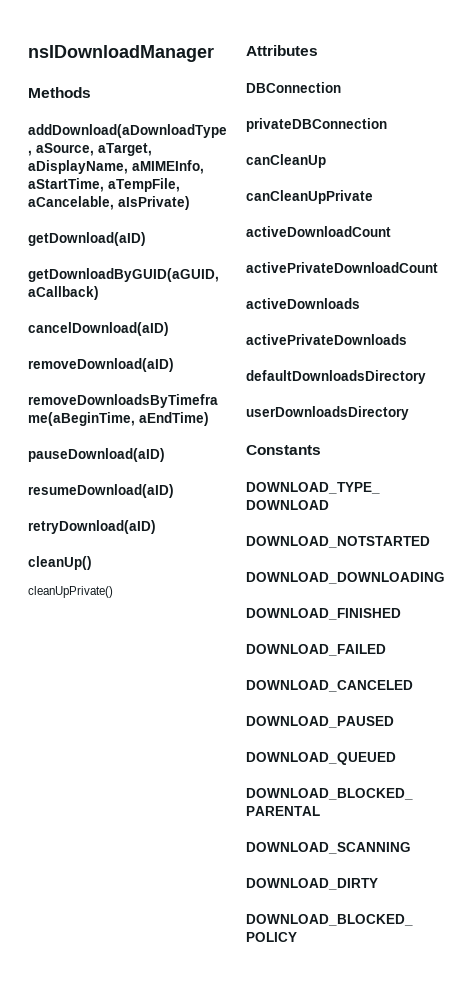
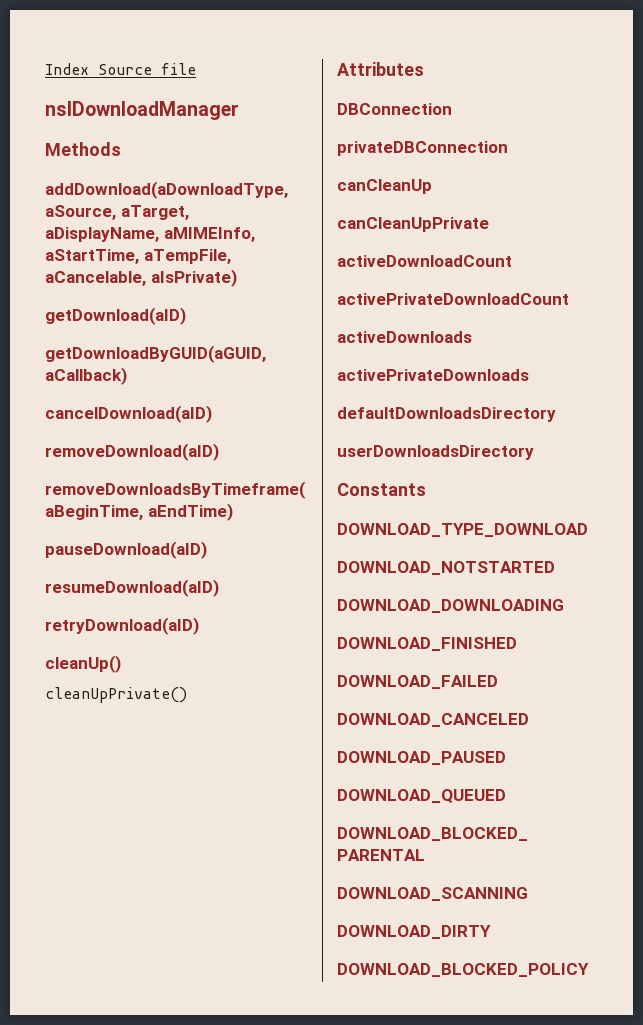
(28, 53) none -> [45,63,196,75] Index Source file //

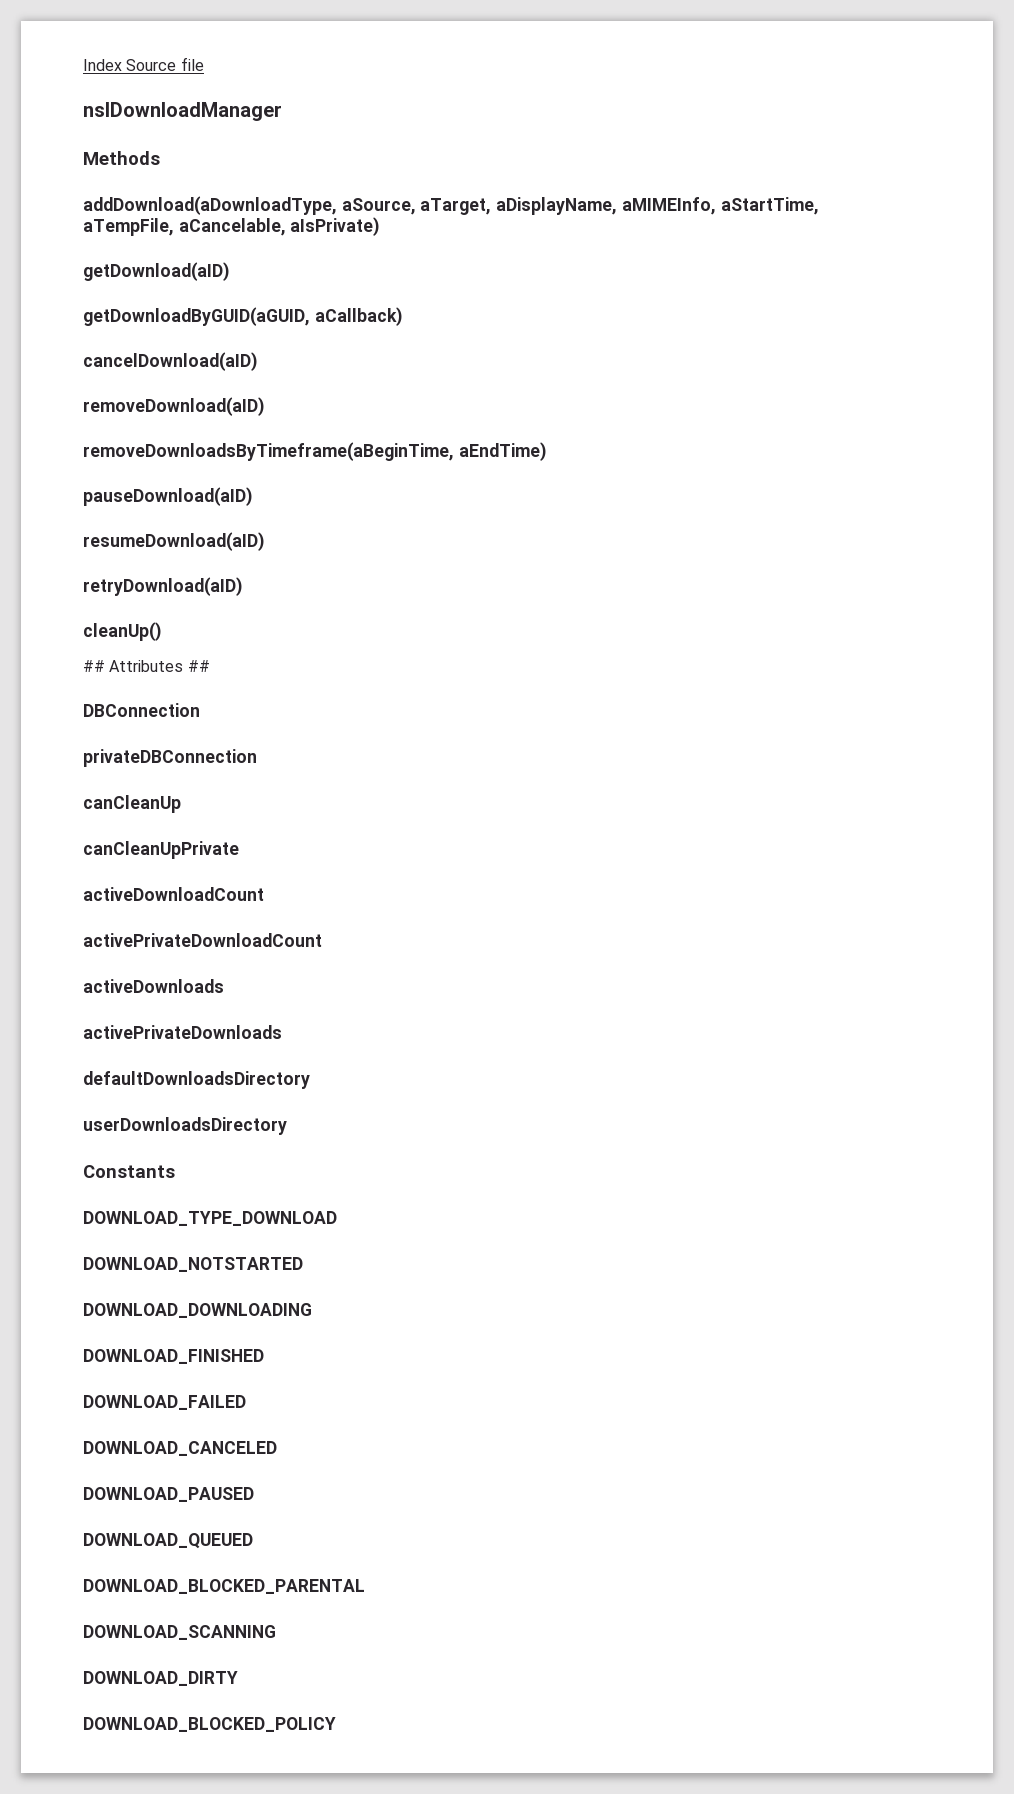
[45,687,187,703] cleanUpPrivate() // -> [83,660,105,672] ##
(424, 69) none -> [187,660,210,672] ##

